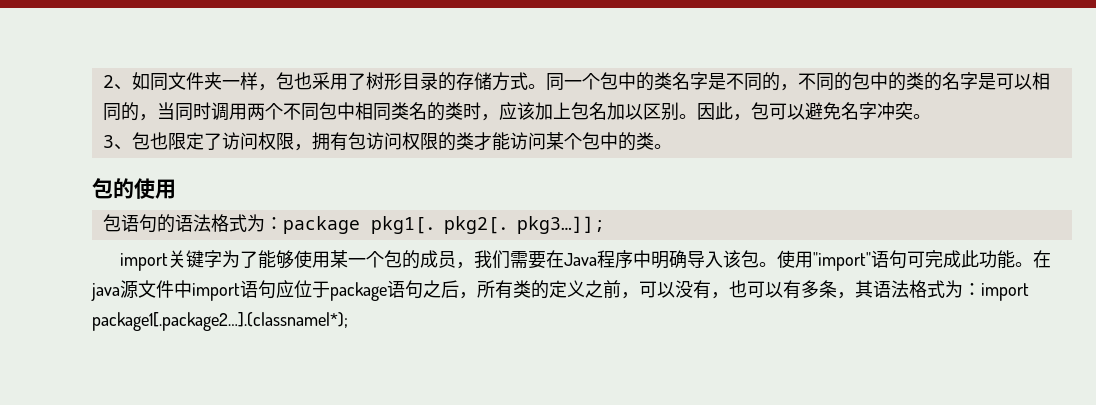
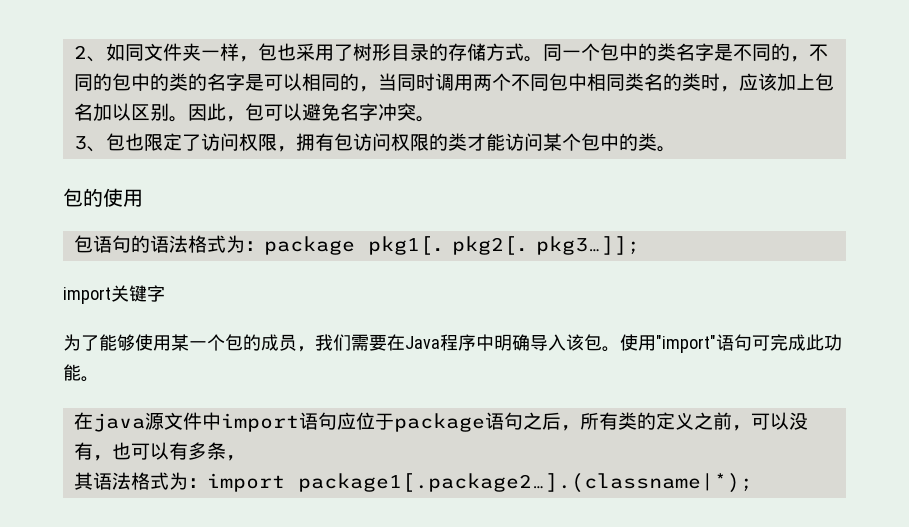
(222, 259) none -> (165, 293) //
(1033, 264) none -> (99, 379) //
(855, 295) none -> (245, 458) //

